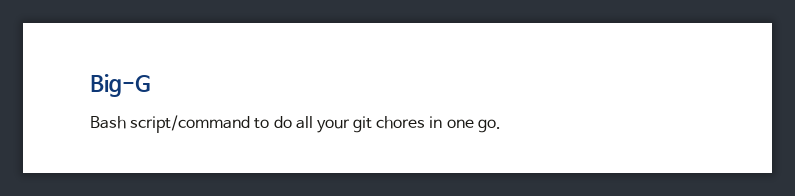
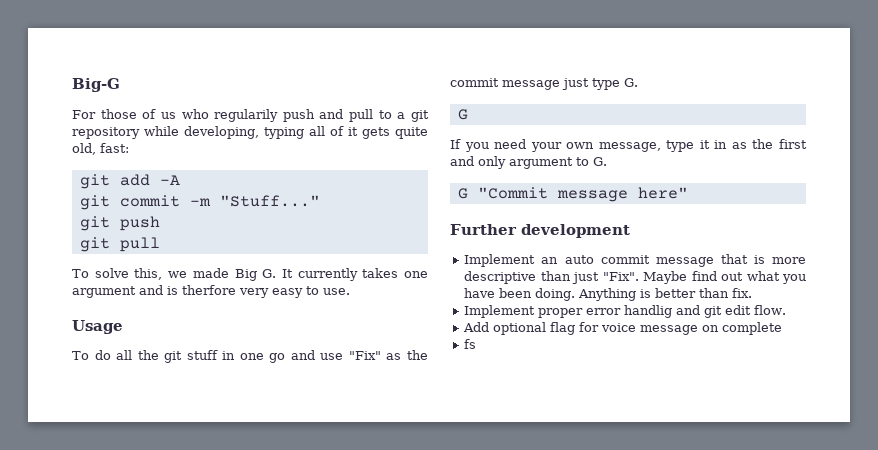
[90,115,501,133] Bash script/command to do all your git chores in one go. -> [72,109,429,122] [72,126,428,139] [72,143,129,155] [79,174,180,189] [79,195,320,210] [79,216,160,231] [79,237,160,252] [72,268,428,281] [72,285,350,298] [72,320,123,334] [72,350,428,363] [450,78,638,90] [457,109,468,120] [450,139,807,152] [450,156,607,169] [457,187,688,202] [450,224,630,238] [464,254,806,267] [464,271,806,284] [464,288,753,301] [464,305,787,318] [463,322,783,335] [464,339,477,349] For those of us who regularily push and pull to a git repository while developing, typing all of it gets quite old, fast: // git add -A // git commit -m "Stuff..." // git push // git pull // To solve this, we made Big G. It currently takes one argument and is therfore very easy to use. // Usage // To do all the git stuff in one go and use "Fix" as the commit message just type G. // G // If you need your own message, type it in as the first and only argument to G. // G "Commit message here" // Further development // Implement an auto commit message that is more descriptive than just "Fix". Maybe find out what you have been doing. Anything is better than fix. // Implement proper error handlig and git edit flow. // Add optional flag for voice message on complete // fs

